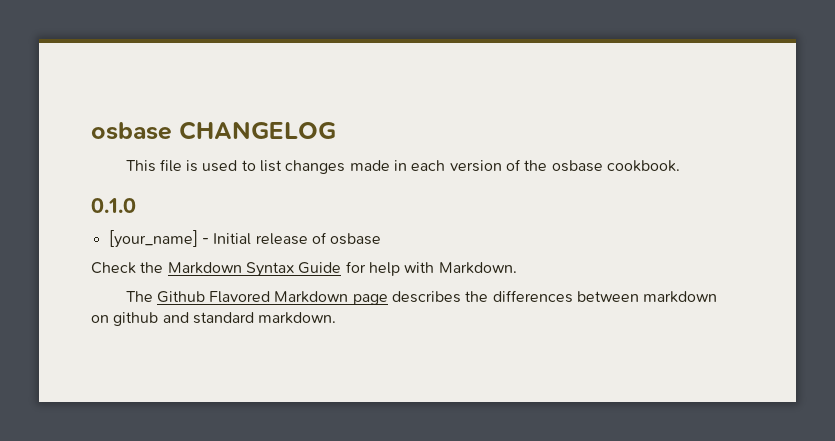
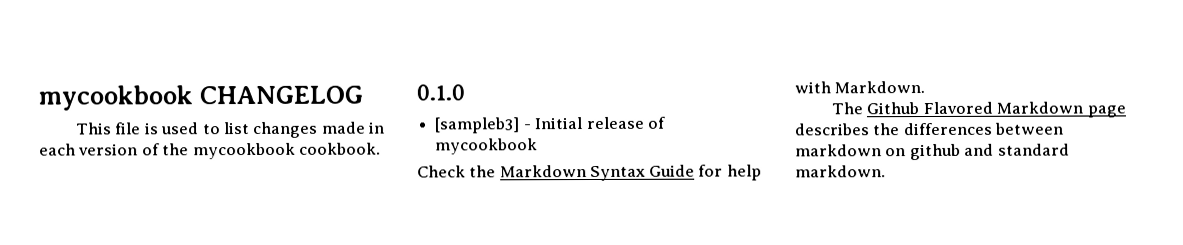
[91,122,172,140] osbase -> [38,85,193,111] mycookbook
[551,160,603,172] osbase -> [192,142,296,160] mycookbook
[108,230,198,248] [your_name] -> [434,117,521,134] [sampleb3]
[330,233,382,245] osbase -> [435,138,539,155] mycookbook

